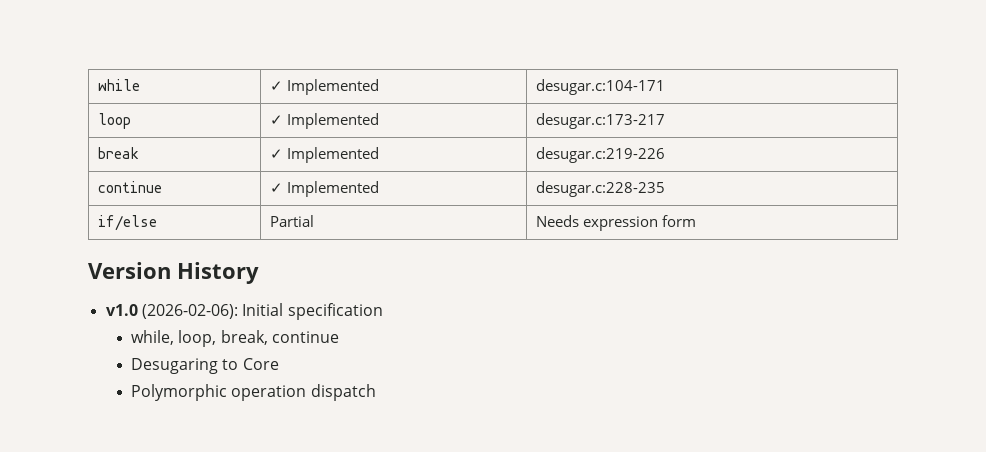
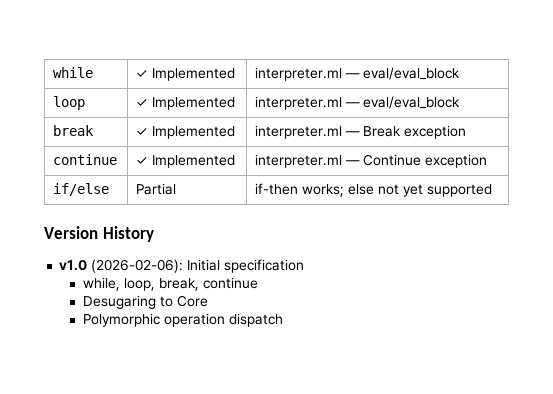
[536,79,666,95] desugar.c:104-171 -> [255,67,461,81] interpreter.ml — eval/eval_block
[536,113,666,129] desugar.c:173-217 -> [255,96,461,110] interpreter.ml — eval/eval_block
[536,147,666,163] desugar.c:219-226 -> [255,125,467,139] interpreter.ml — Break exception
[536,181,666,197] [98,215,158,231] [270,215,315,227] [536,215,697,231] desugar.c:228-235 // if/else | Partial | Needs expression form -> [255,154,488,168] [53,183,110,196] [136,183,177,195] [255,183,493,197] interpreter.ml — Continue exception // if/else | Partial | if-then works; else not yet supported

